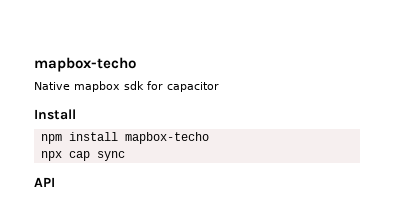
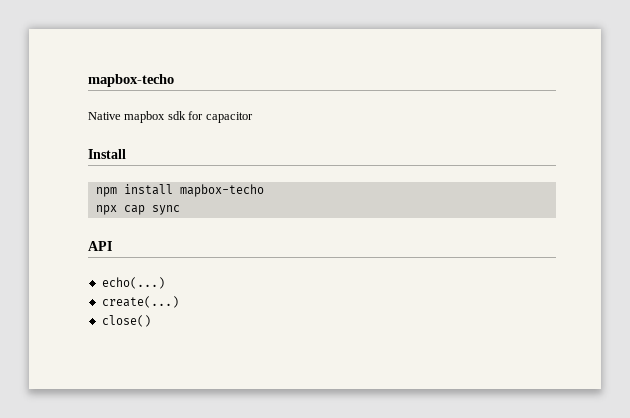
(55, 182) none -> [101,277,165,289] [101,296,179,308] [101,315,151,327] // echo(...) // create(...) // close()

